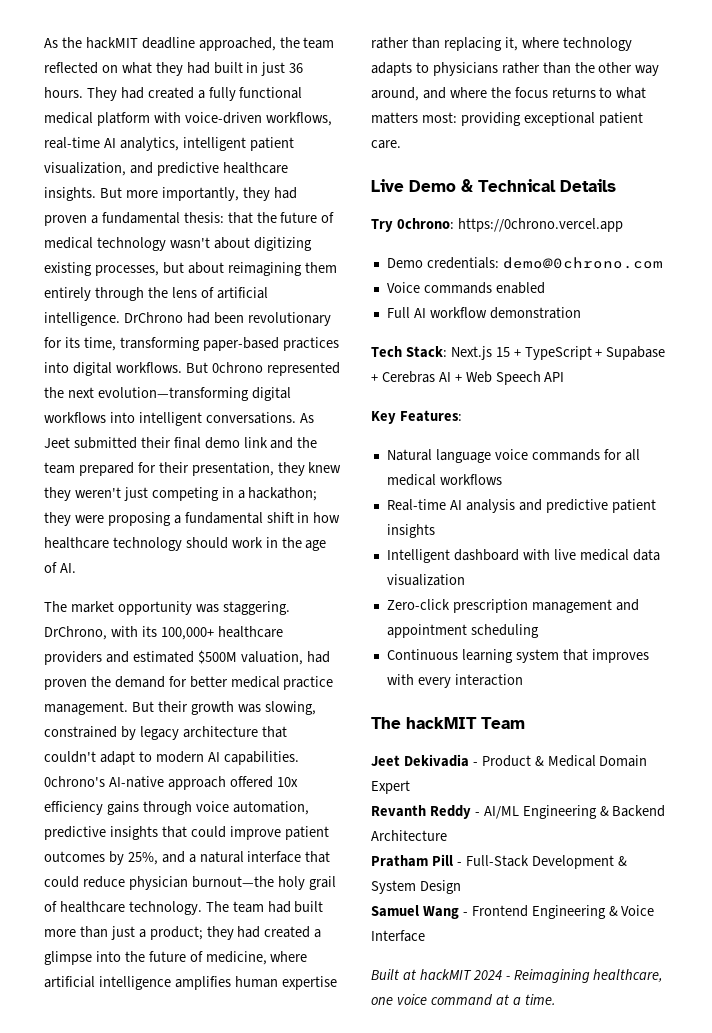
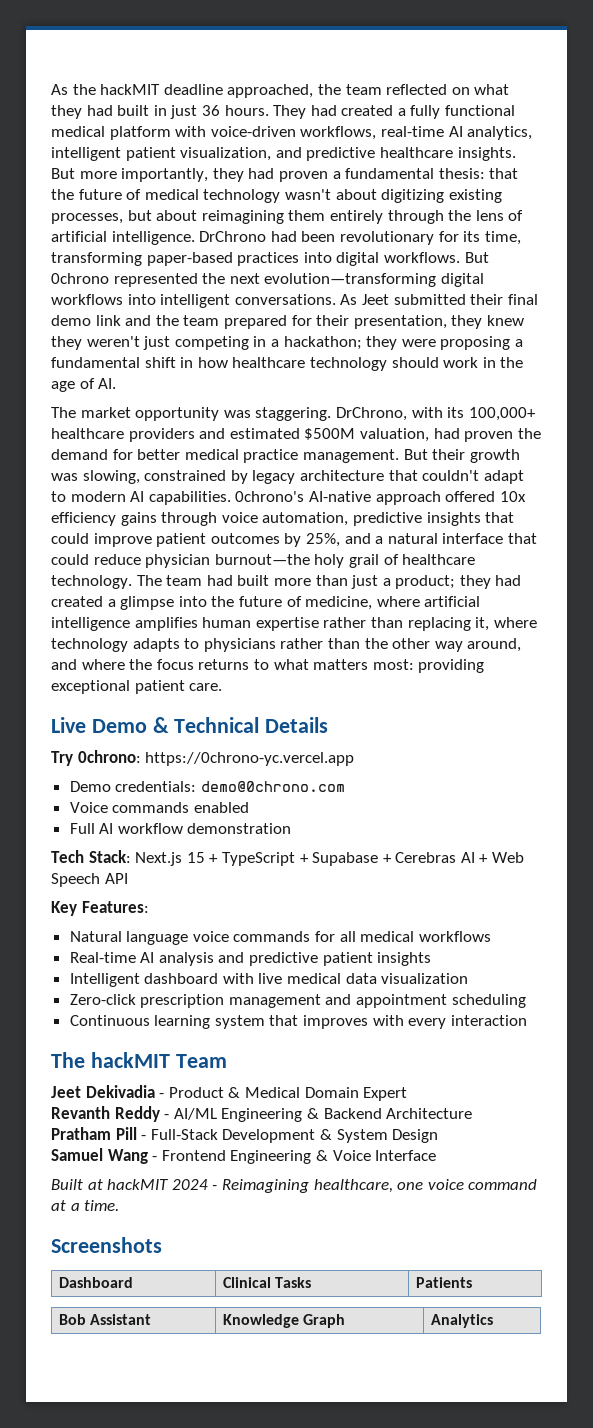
[457,218,623,232] https://0chrono.vercel.app -> [145,752,355,766] https://0chrono-yc.vercel.app
(556, 999) none -> [51,1237,162,1253] [58,1277,133,1288] [222,1277,311,1288] [415,1277,472,1288] [58,1314,151,1325] [222,1314,345,1328] [430,1314,493,1328] // Screenshots // Dashboard | Clinical Tasks | Patients // Bob Assistant | Knowledge Graph | Analytics

